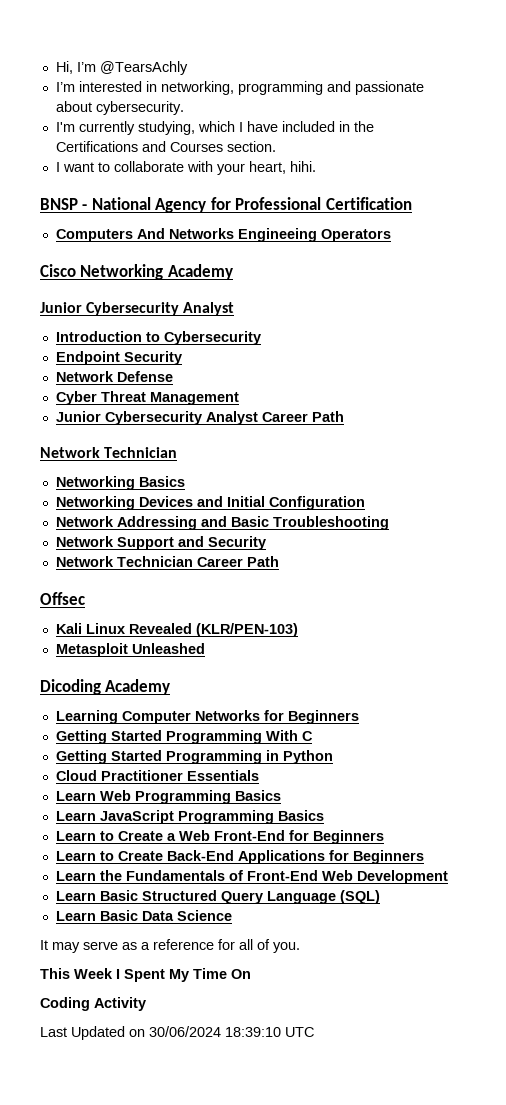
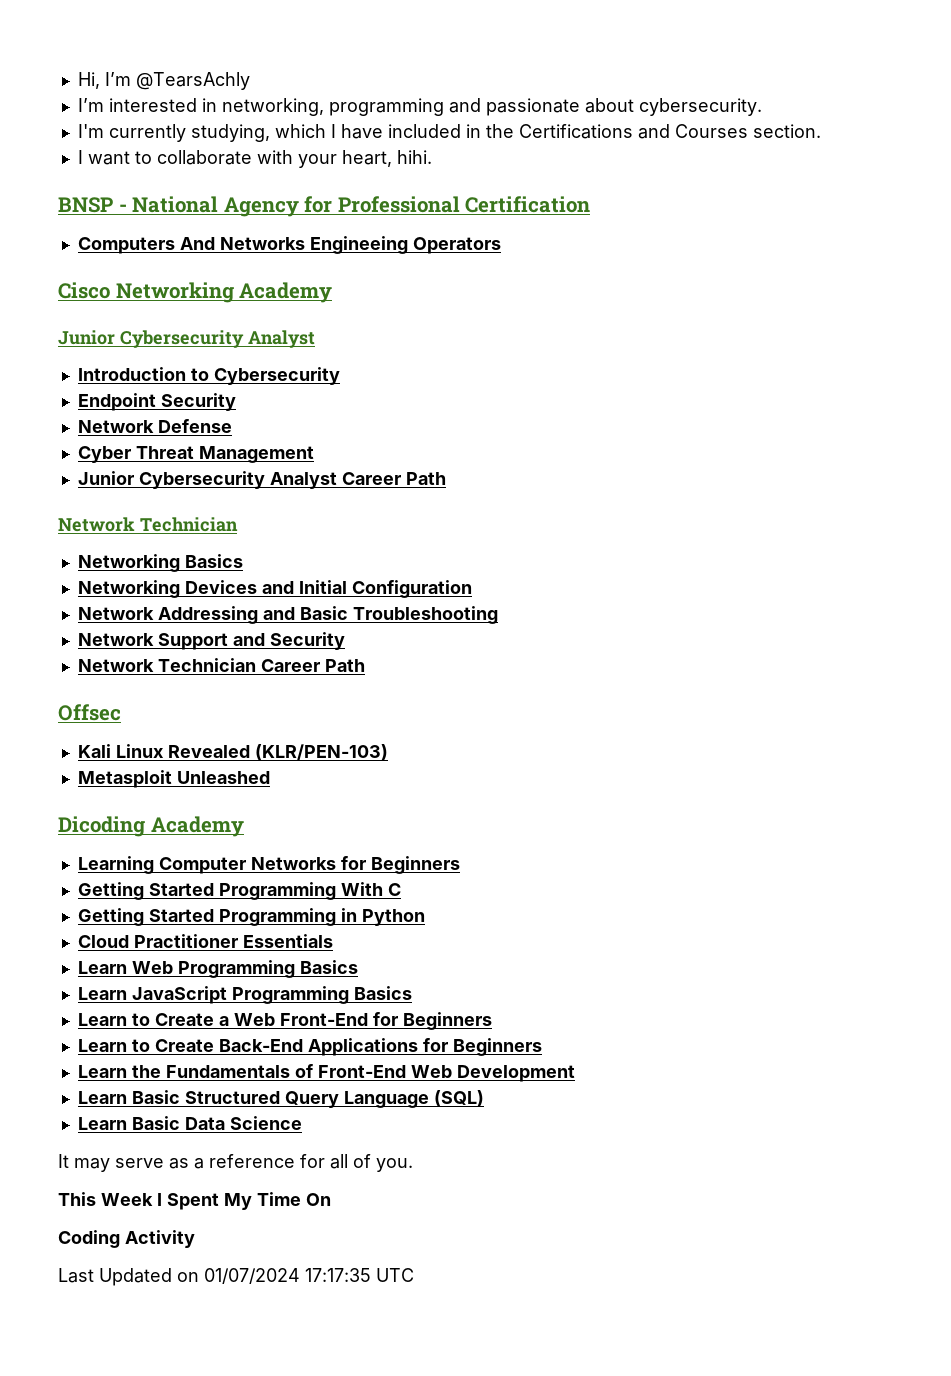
[149,1026,281,1037] 30/06/2024 18:39:10 -> [204,1268,371,1284] 01/07/2024 17:17:35

